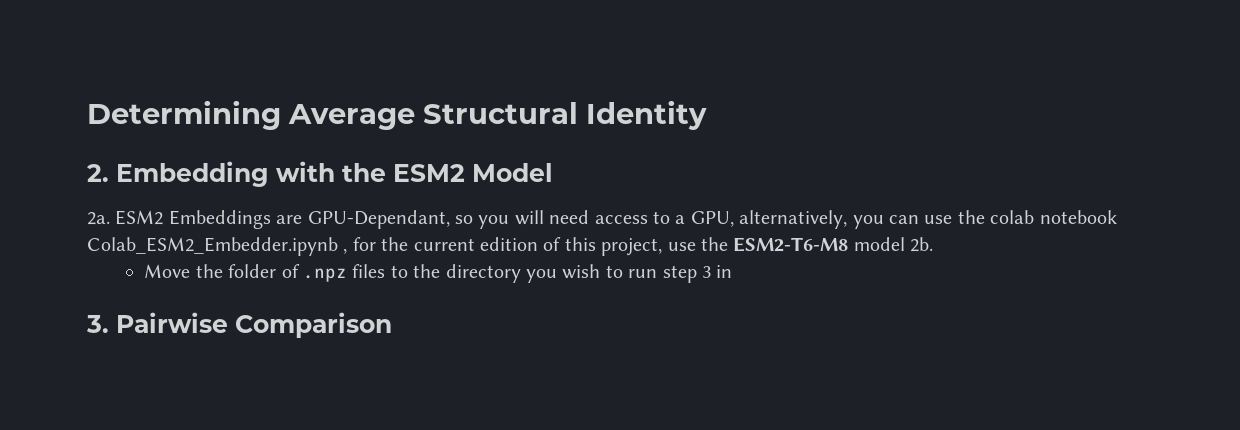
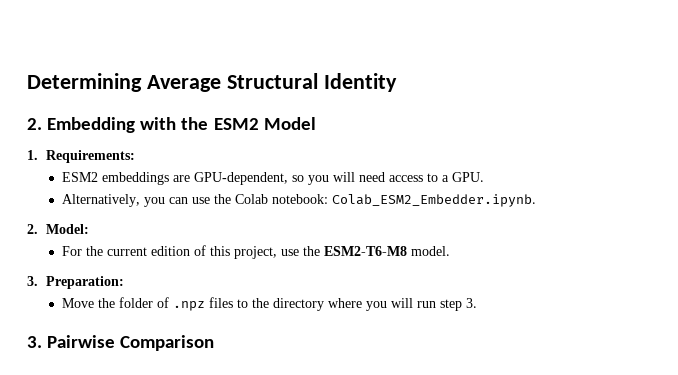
[87,210,450,229] 2a. ESM2 Embeddings are GPU-Dependant, -> [27,150,136,163] [61,172,288,185] 1. Requirements: // ESM2 embeddings are GPU-dependent,
[690,210,848,229] GPU, alternatively, -> [451,172,484,182] [61,194,140,207] GPU. // Alternatively,
[990,210,1117,224] [87,237,376,256] colab notebook Colab_ESM2_Embedder.ipynb , for -> [234,194,536,207] [27,224,90,234] [61,246,82,256] Colab notebook: Colab_ESM2_Embedder.ipynb. // 2. Model: // For
[853,237,934,252] model 2b. -> [410,246,450,256] [27,276,125,289] model. // 3. Preparation:
[525,264,733,283] you wish to run step 3 in -> [327,298,477,311] where you will run step 3.

